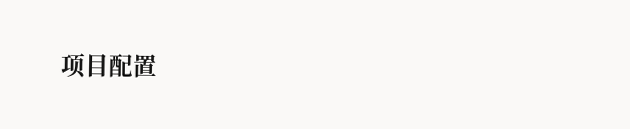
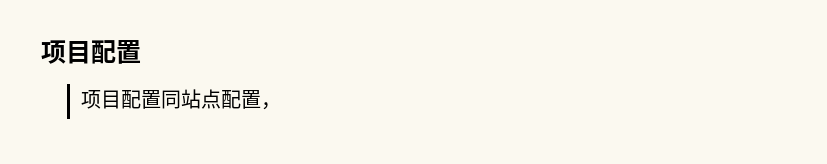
[60,52,158,79] 项目配置 -> [41,40,141,64] [80,89,281,110] 项目配置 // 项目配置同站点配置，

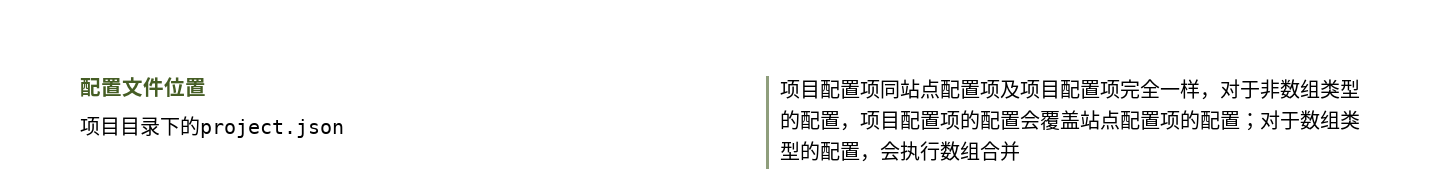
[41,40,141,64] [80,90,161,109] 项目配置 // 项目配置 -> [80,77,206,97] [80,116,344,138] [780,80,881,99] 配置文件位置 // 项目目录下的project.json // 项目配置项
[260,102,281,110] ， -> [980,79,1361,100] [780,110,1361,131] [780,141,1021,162] 项及项目配置项完全一样，对于非数组类型的配置，项目配置项的配置会覆盖站点配置项的配置；对于数组类型的配置，会执行数组合并

